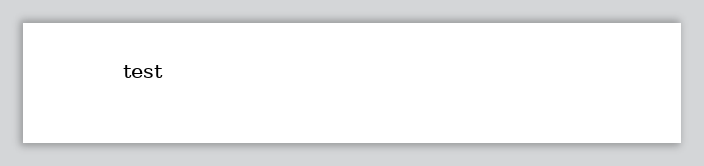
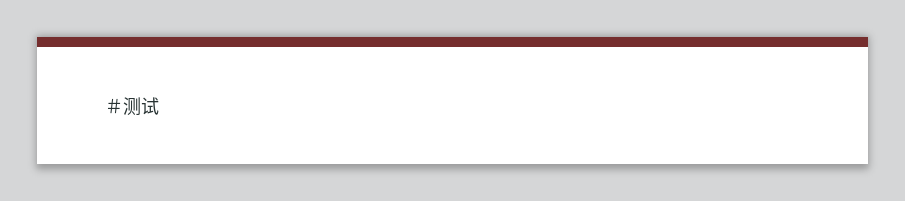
[123,65,163,78] test -> [105,97,159,116] ＃测试

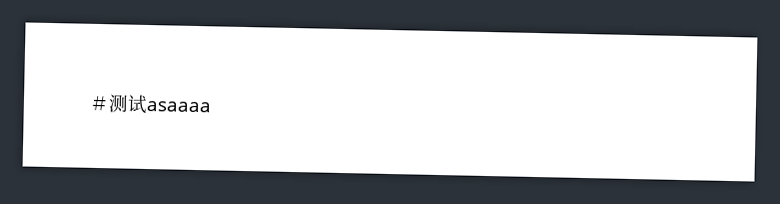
(159, 106) none -> [146,100,211,113] asaaaa

